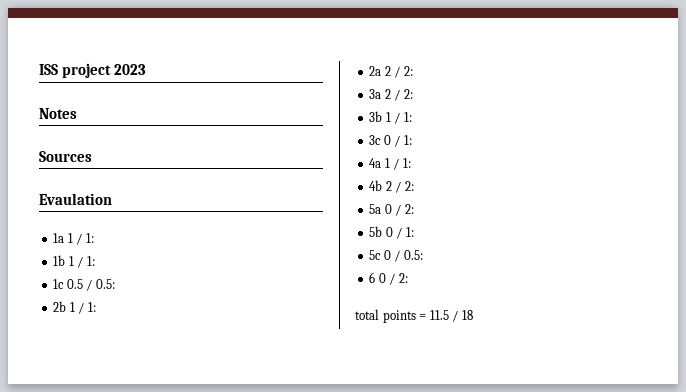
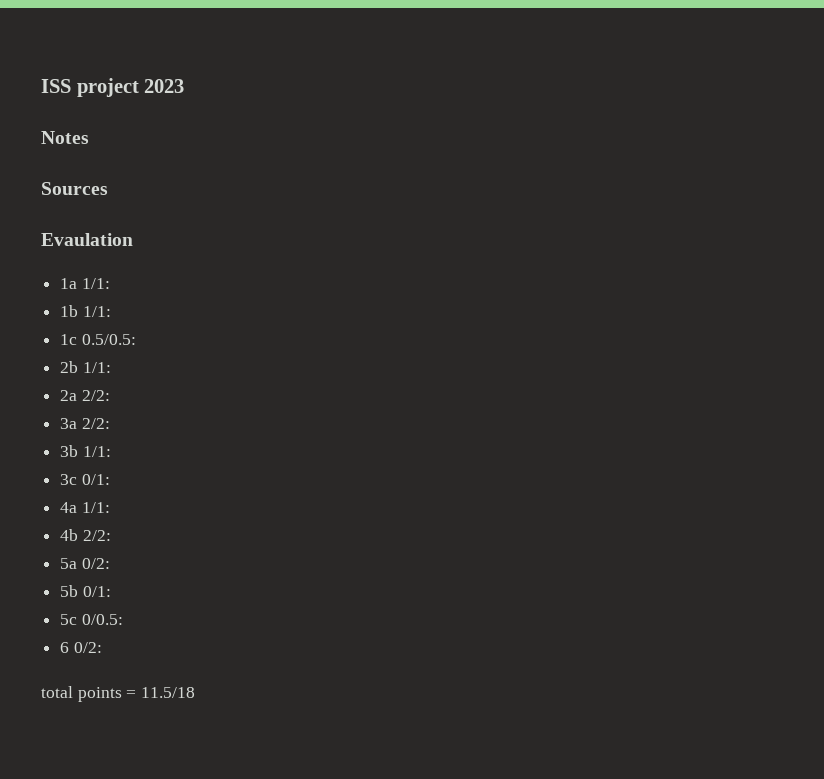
[67,233,94,245] [53,255,95,268] [53,279,115,291] [53,301,96,314] [369,66,413,78] [369,89,413,101] [369,111,412,124] [369,135,412,147] [369,158,411,170] [369,180,414,193] [369,204,414,216] [369,226,414,239] [369,250,423,262] [369,272,408,285] 1 / 1: // 1b 1 / 1: // 1c 0.5 / 0.5: // 2b 1 / 1: // 2a 2 / 2: // 3a 2 / 2: // 3b 1 / 1: // 3c 0 / 1: // 4a 1 / 1: // 4b 2 / 2: // 5a 0 / 2: // 5b 0 / 1: // 5c 0 / 0.5: // 6 0 / 2: -> [81,278,110,289] [60,305,111,317] [60,334,136,345] [60,361,111,373] [60,390,110,401] [60,418,110,429] [60,445,111,457] [60,474,110,485] [60,502,110,513] [60,529,111,541] [60,558,110,569] [60,585,111,597] [60,614,123,625] [60,642,102,653] 1/1: // 1b 1/1: // 1c 0.5/0.5: // 2b 1/1: // 2a 2/2: // 3a 2/2: // 3b 1/1: // 3c 0/1: // 4a 1/1: // 4b 2/2: // 5a 0/2: // 5b 0/1: // 5c 0/0.5: // 6 0/2:
[429,310,473,322] 11.5 / 18 -> [141,687,196,698] 11.5/18

